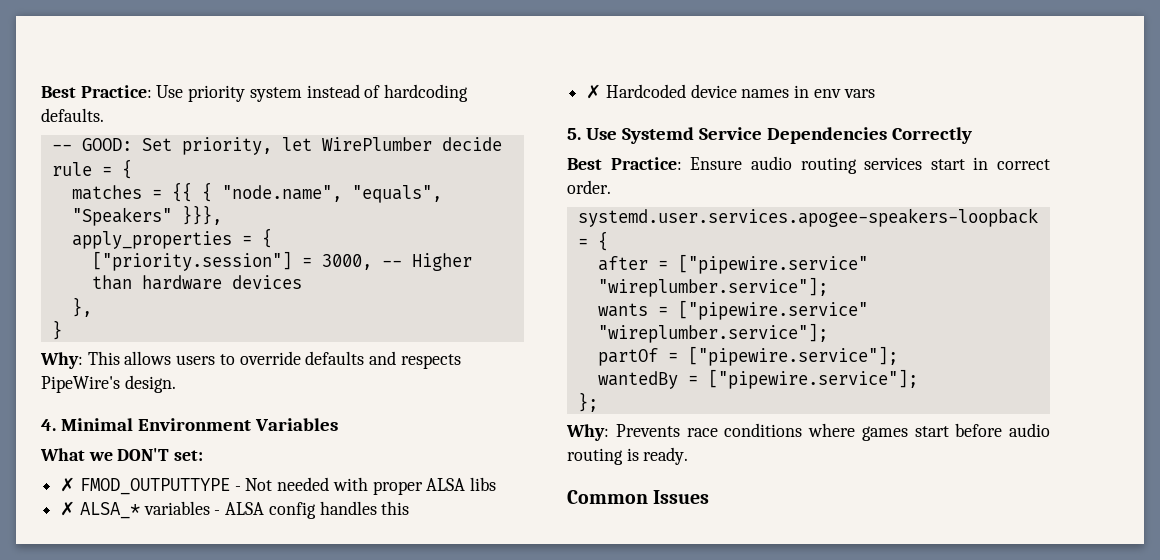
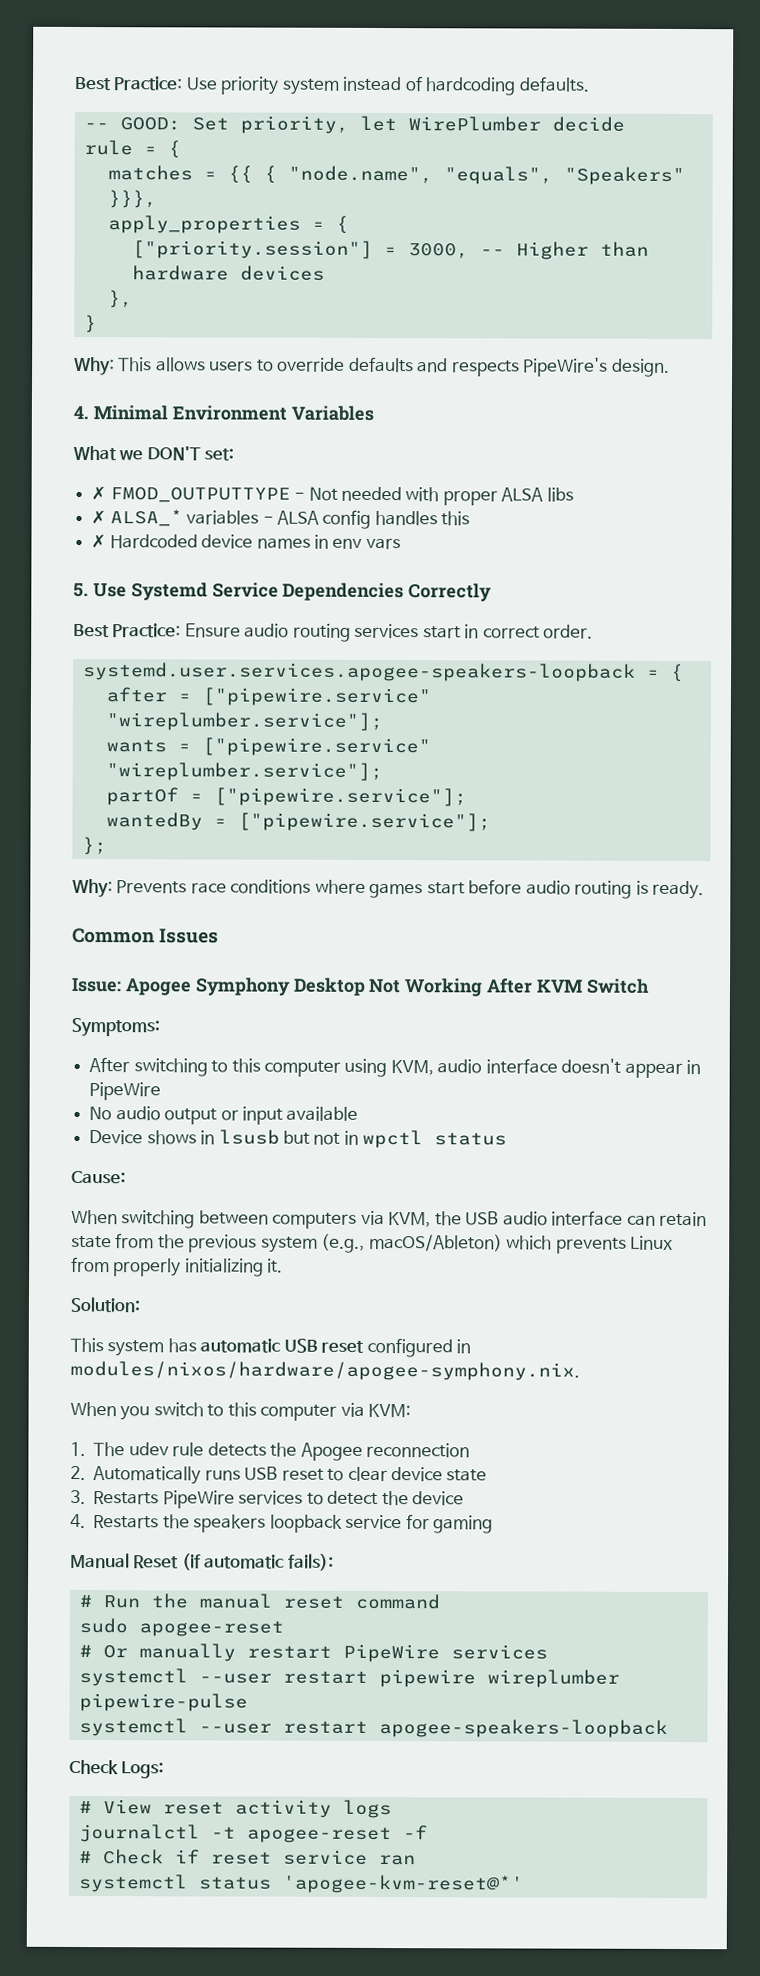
(710, 497) none -> [71,977,650,997] [71,1017,160,1037] [89,1057,702,1079] [89,1082,162,1101] [89,1106,359,1125] [89,1129,508,1149] [71,1170,126,1185] [71,1209,707,1229] [71,1233,674,1254] [71,1256,284,1277] [70,1296,140,1313] [70,1337,472,1358] [70,1360,580,1381] [70,1401,412,1421] [70,1441,470,1461] [70,1465,488,1485] [70,1489,464,1509] [70,1513,493,1534] [70,1552,334,1571] [78,1593,440,1610] [78,1618,284,1637] [78,1643,548,1663] [78,1668,620,1688] [78,1693,248,1712] [78,1718,668,1738] [69,1759,165,1779] [78,1799,392,1819] [78,1824,428,1844] [78,1849,416,1866] [78,1874,524,1894] // Issue: Apogee Symphony Desktop Not Working After KVM Switch // Symptoms: // After switching to this computer using KVM, audio interface doesn't appear in PipeWire // No audio output or input available // Device shows in lsusb but not in wpctl status // Cause: // When switching between computers via KVM, the USB audio interface can retain state from the previous system (e.g., macOS/Ableton) which prevents Linux from properly initializing it. // Solution: // This system has automatic USB reset configured in modules/nixos/hardware/apogee-symphony.nix. // When you switch to this computer via KVM: // 1. The udev rule detects the Apogee reconnection // 2. Automatically runs USB reset to clear device state // 3. Restarts PipeWire services to detect the device // 4. Restarts the speakers loopback service for gaming // Manual Reset (if automatic fails): // # Run the manual reset command // sudo apogee-reset // # Or manually restart PipeWire services // systemctl --user restart pipewire wireplumber pipewire-pulse // systemctl --user restart apogee-speakers-loopback // Check Logs: // # View reset activity logs // journalctl -t apogee-reset -f // # Check if reset service ran // systemctl status 'apogee-kvm-reset@*'

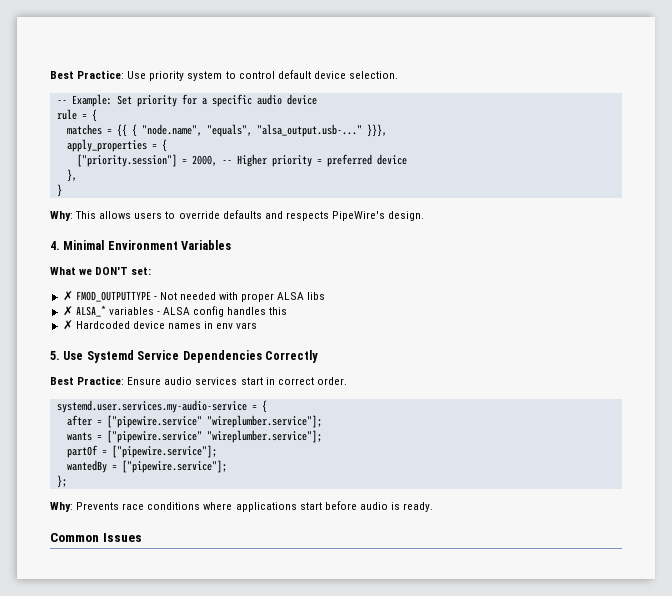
[342,76,590,96] [83,115,625,134] instead of hardcoding defaults. // -- GOOD: Set priority, let WirePlumber decide -> [225,70,398,79] [56,94,317,107] to control default device selection. // -- Example: Set priority for a specific audio device
[563,166,685,186] "Speakers" -> [256,124,362,137] "alsa_output.usb-..."
[407,243,469,259] 3000, -> [191,155,217,166] 2000,
[599,241,649,257] [131,265,325,281] than hardware devices -> [271,154,407,167] priority = preferred device
[292,623,351,642] routing -> (193, 381) none
[82,662,636,682] systemd.user.services.apogee-speakers-loopback -> [56,400,247,413] systemd.user.services.my-audio-service
[369,882,424,899] games -> [235,502,297,512] applications
[574,880,633,899] routing -> (388, 506) none
[71,977,650,997] [71,1017,160,1037] [89,1057,702,1079] [89,1082,162,1101] [89,1106,359,1125] [89,1129,508,1149] [71,1170,126,1185] [71,1209,707,1229] [71,1233,674,1254] [71,1256,284,1277] [70,1296,140,1313] [70,1337,472,1358] [70,1360,580,1381] [70,1401,412,1421] [70,1441,470,1461] [70,1465,488,1485] [70,1489,464,1509] [70,1513,493,1534] [70,1552,334,1571] [78,1593,440,1610] [78,1618,284,1637] [78,1643,548,1663] [78,1668,620,1688] [78,1693,248,1712] [78,1718,668,1738] [69,1759,165,1779] [78,1799,392,1819] [78,1824,428,1844] [78,1849,416,1866] [78,1874,524,1894] // Issue: Apogee Symphony Desktop Not Working After KVM Switch // Symptoms: // After switching to this computer using KVM, audio interface doesn't appear in PipeWire // No audio output or input available // Device shows in lsusb but not in wpctl status // Cause: // When switching between computers via KVM, the USB audio interface can retain state from the previous system (e.g., macOS/Ableton) which prevents Linux from properly initializing it. // Solution: // This system has automatic USB reset configured in modules/nixos/hardware/apogee-symphony.nix. // When you switch to this computer via KVM: // 1. The udev rule detects the Apogee reconnection // 2. Automatically runs USB reset to clear device state // 3. Restarts PipeWire services to detect the device // 4. Restarts the speakers loopback service for gaming // Manual Reset (if automatic fails): // # Run the manual reset command // sudo apogee-reset // # Or manually restart PipeWire services // systemctl --user restart pipewire wireplumber pipewire-pulse // systemctl --user restart apogee-speakers-loopback // Check Logs: // # View reset activity logs // journalctl -t apogee-reset -f // # Check if reset service ran // systemctl status 'apogee-kvm-reset@*' -> (142, 537) none

